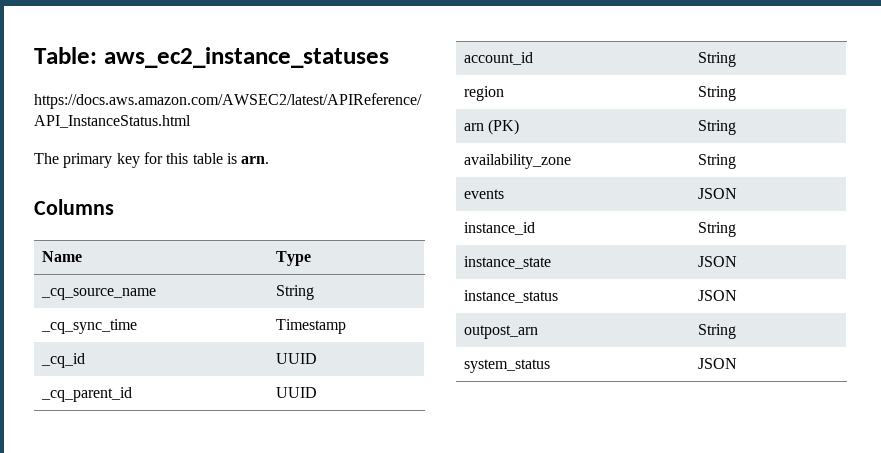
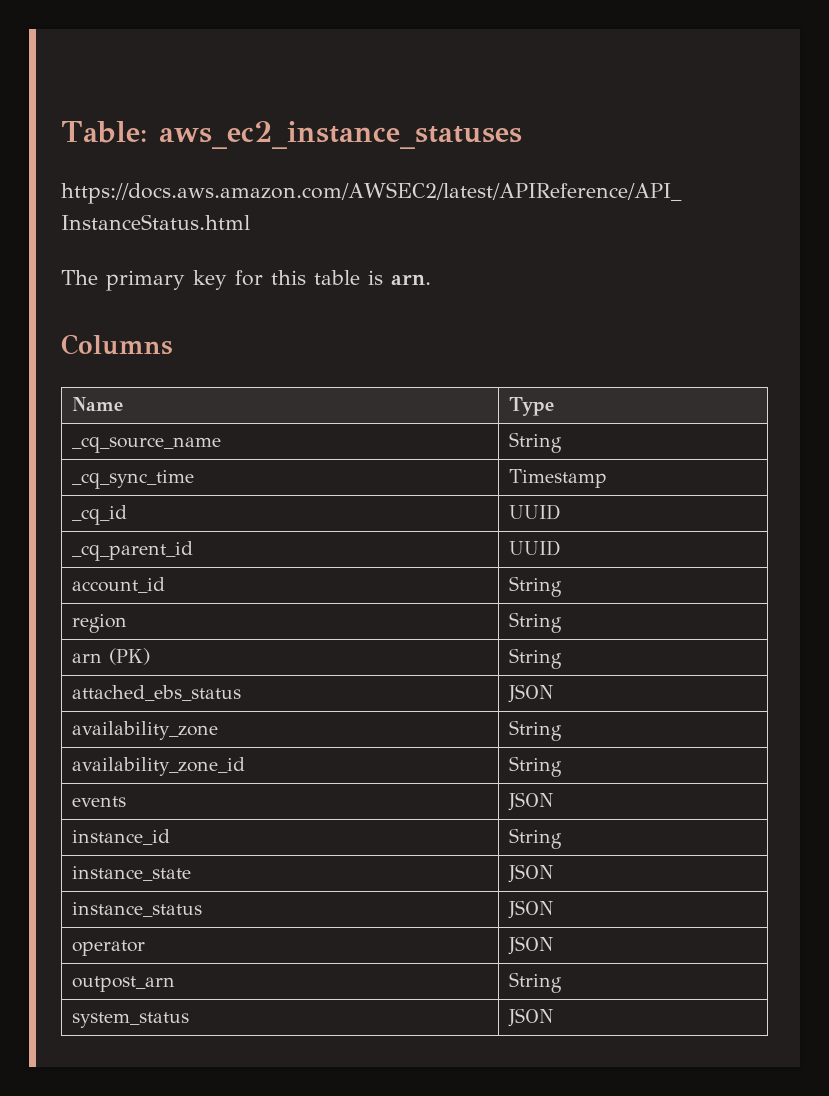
(737, 127) none -> [71,685,241,701] [507,684,553,703] // attached_ebs_status | JSON
(737, 161) none -> [71,757,245,776] [508,756,562,777] // availability_zone_id | String
(738, 295) none -> [71,940,145,956] [507,936,553,955] // operator | JSON

